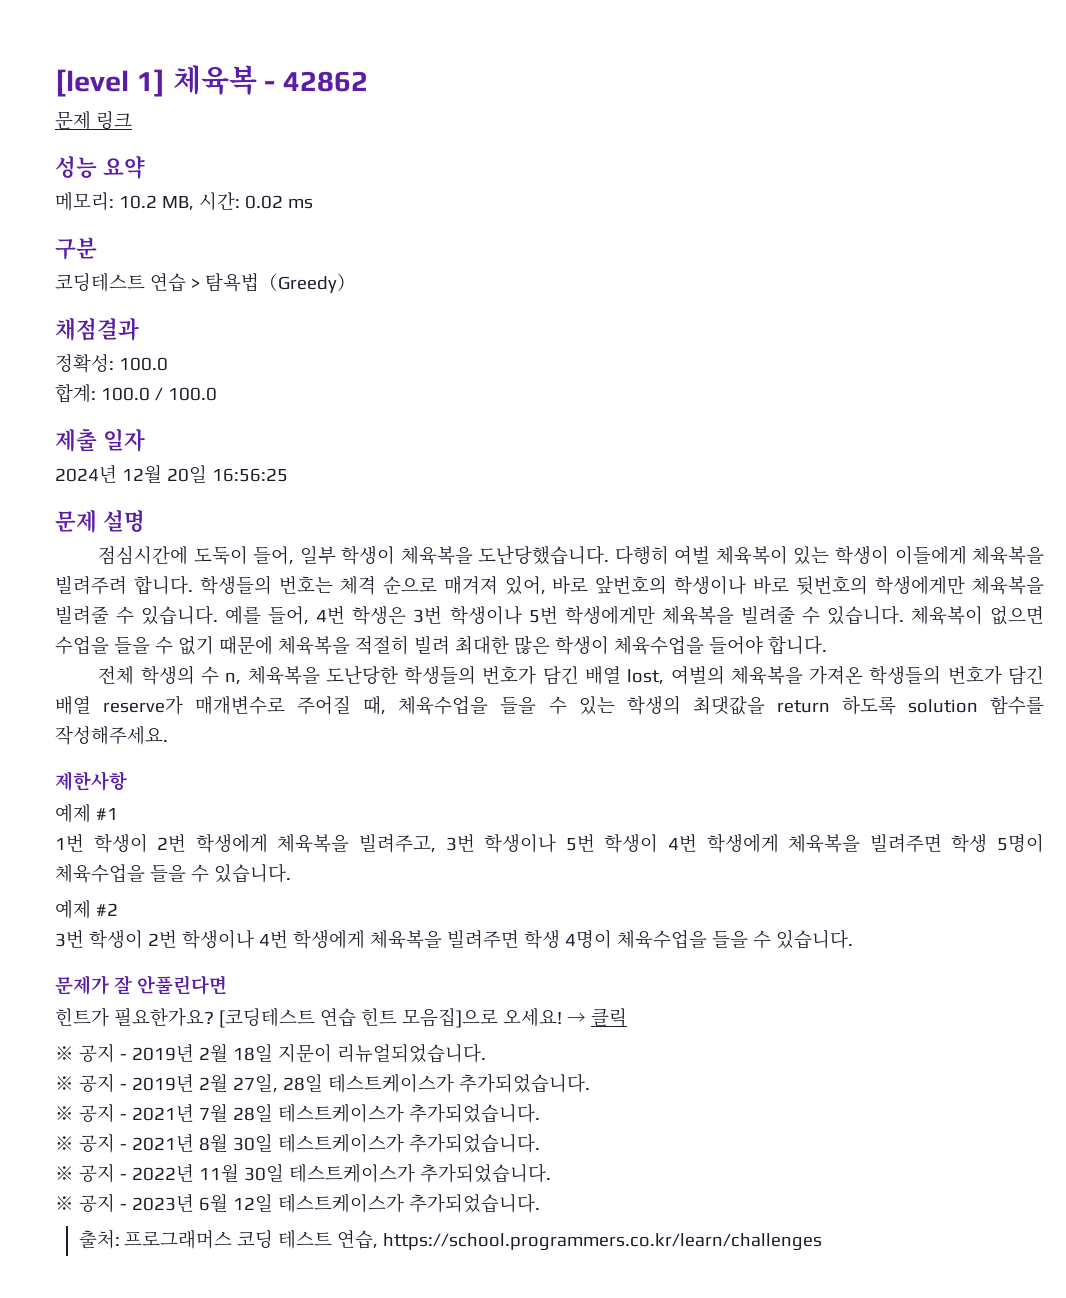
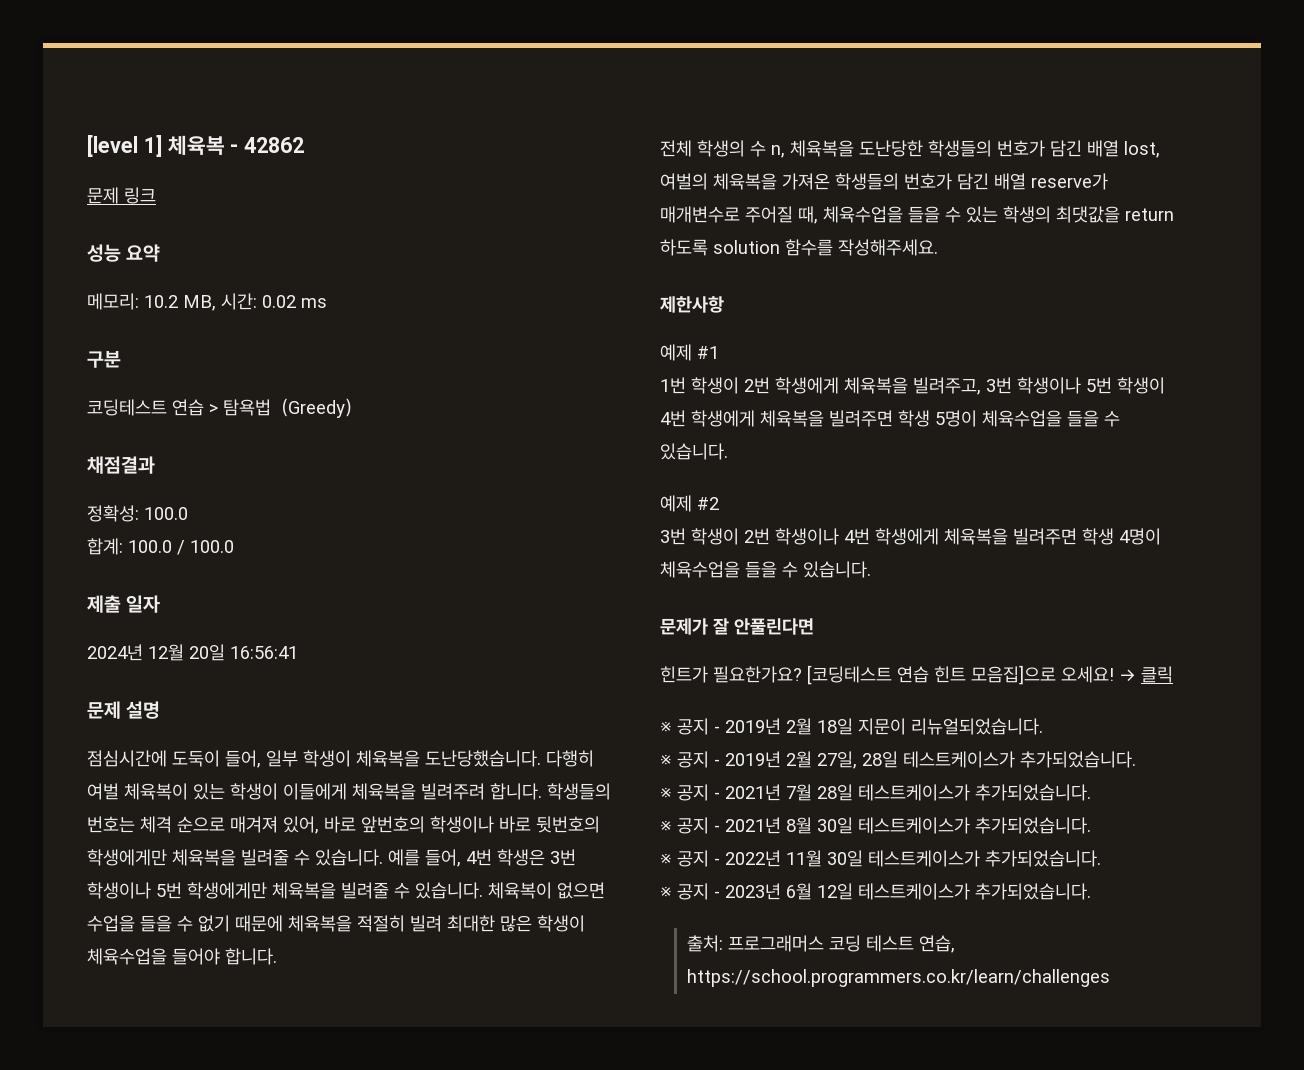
[211,468,288,482] 16:56:25 -> [230,646,298,659] 16:56:41

